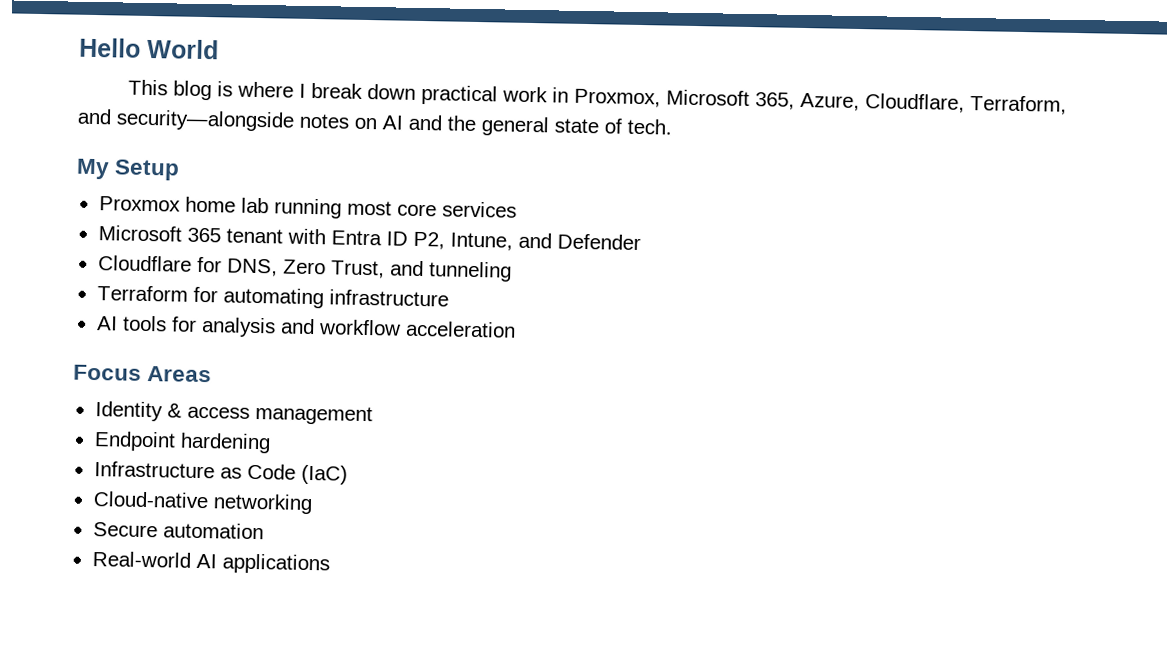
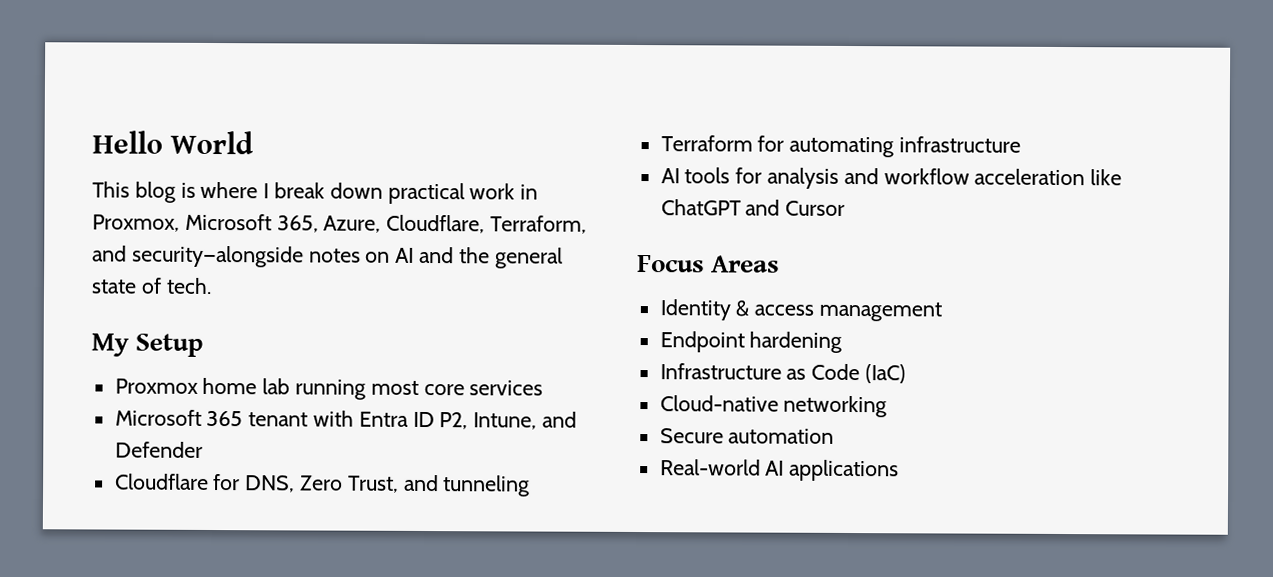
(516, 329) none -> [1090,169,1123,186] [660,199,846,216] like ChatGPT and Cursor

